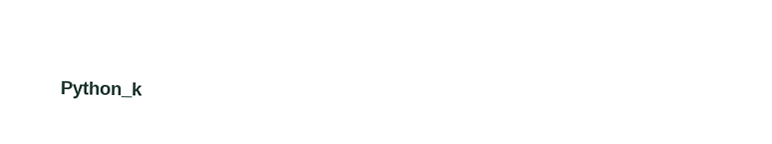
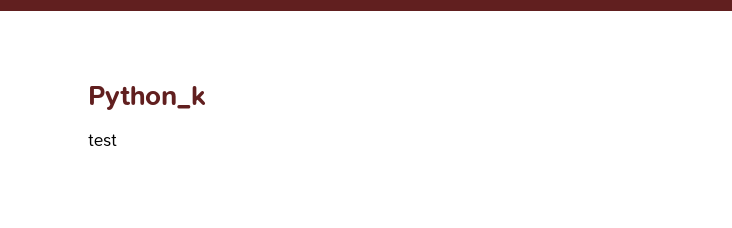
(143, 90) none -> [88,134,117,147] // test

